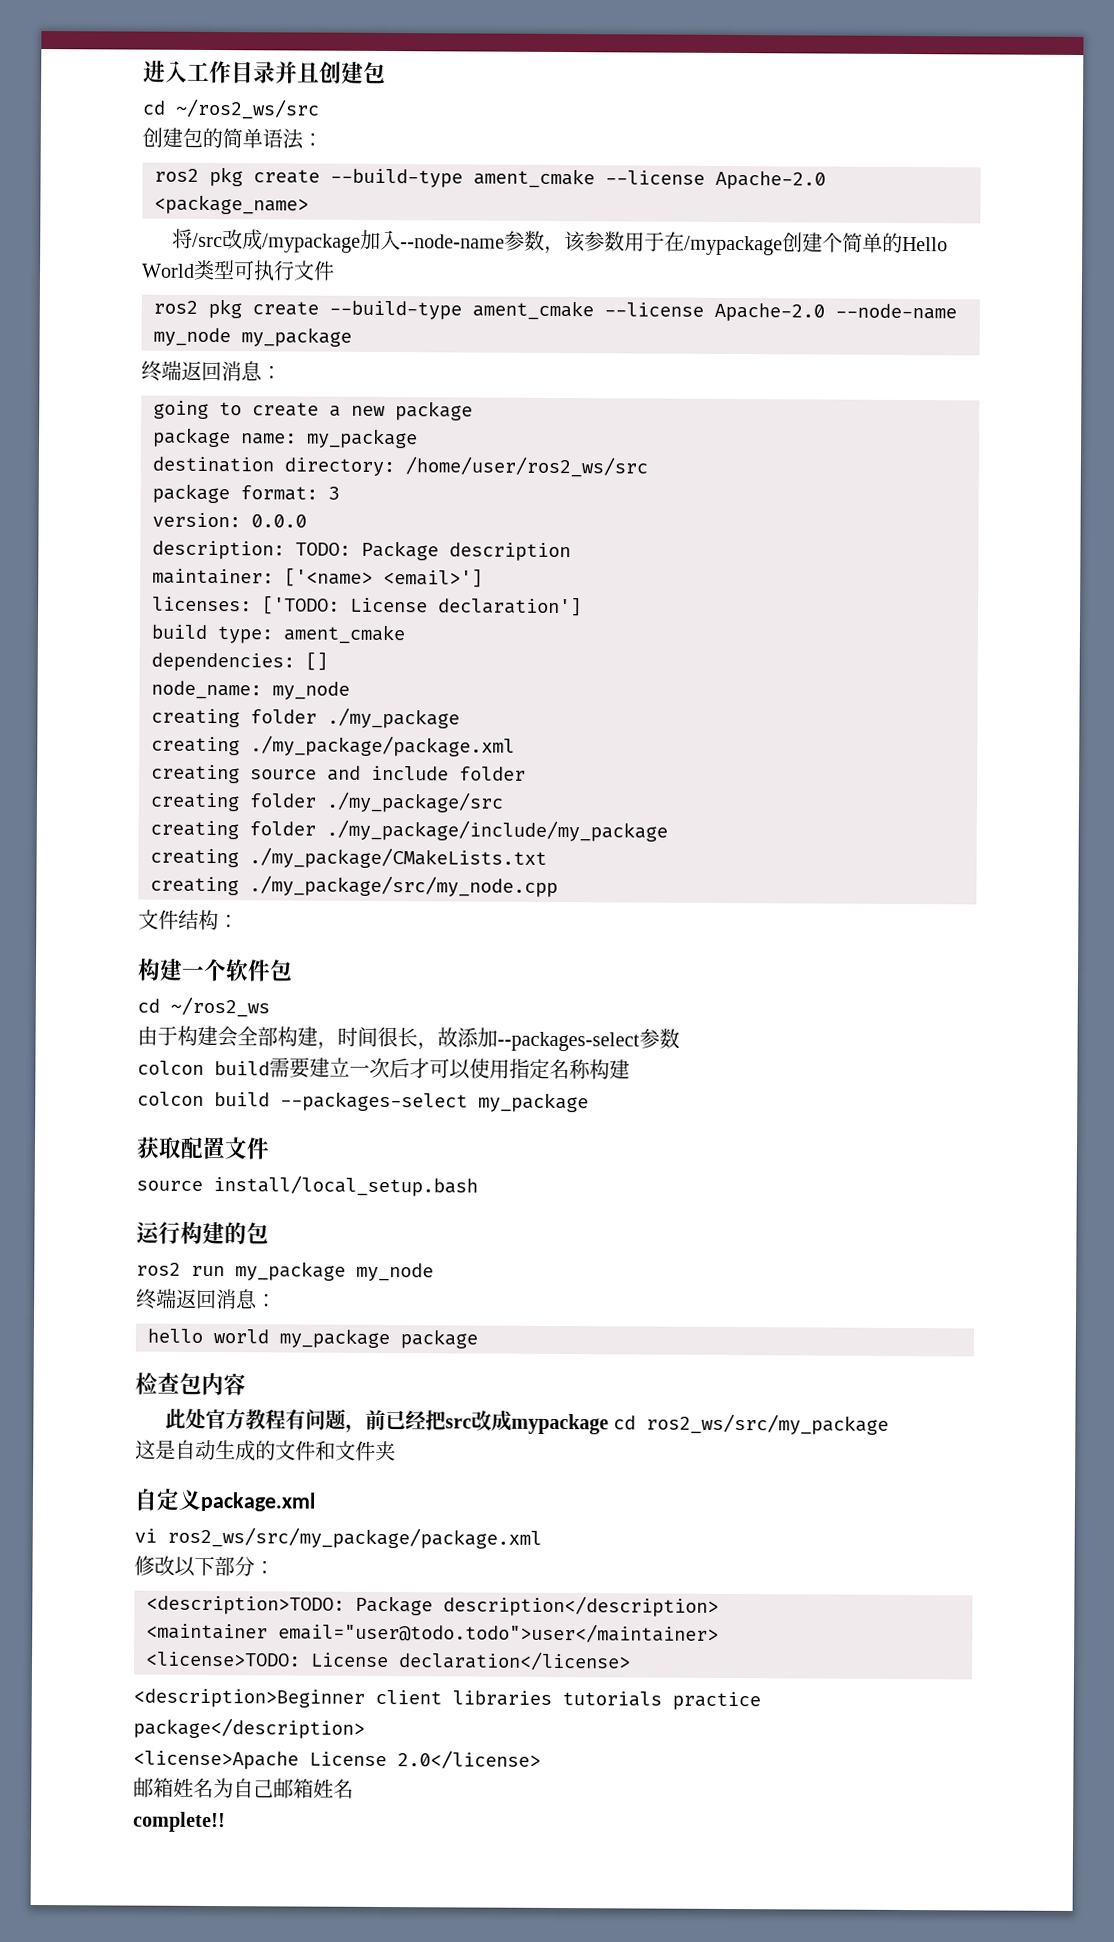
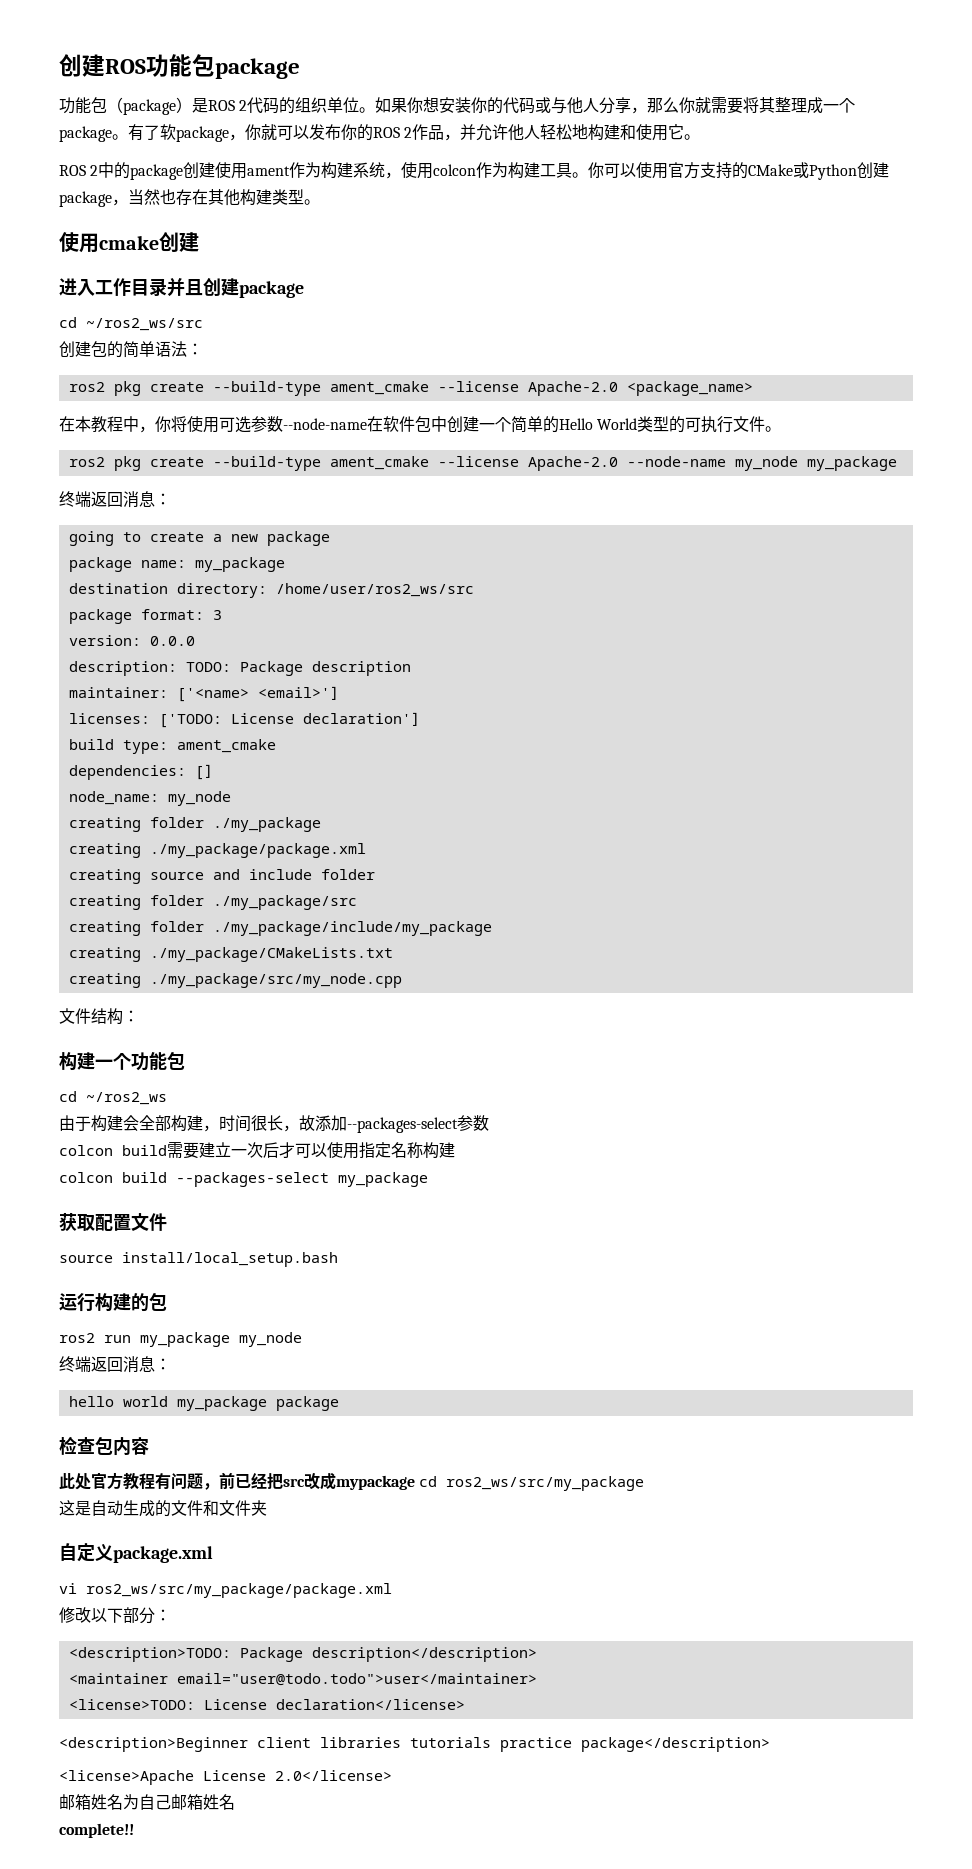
(143, 71) none -> [59,54,300,79] [59,97,856,115] [59,124,701,142] [59,162,890,180] [59,189,320,207] [59,232,199,253] 创建ROS功能包package // 功能包（package）是ROS 2代码的组织单位。如果你想安装你的代码或与他人分享，那么你就需要将其整理成一个package。有了软package，你就可以发布你的ROS 2作品，并允许他人轻松地构建和使用它。 // ROS 2中的package创建使用ament作为构建系统，使用colcon作为构建工具。你可以使用官方支持的CMake或Python创建package，当然也存在其他构建类型。 // 使用cmake创建 //
[363,61,386,84] 包 -> [239,281,304,298] package
[171,228,823,256] 将/src改成/mypackage加入--node-name参数，该参数用于在/mypackage创建 -> [59,416,495,433] 在本教程中，你将使用可选参数--node-name在软件包中创建一
(235, 270) none -> [669,416,686,433] 的
(335, 270) none -> [765,426,782,432] 。
[225,959,271,982] 软件 -> [131,1052,167,1071] 功能

